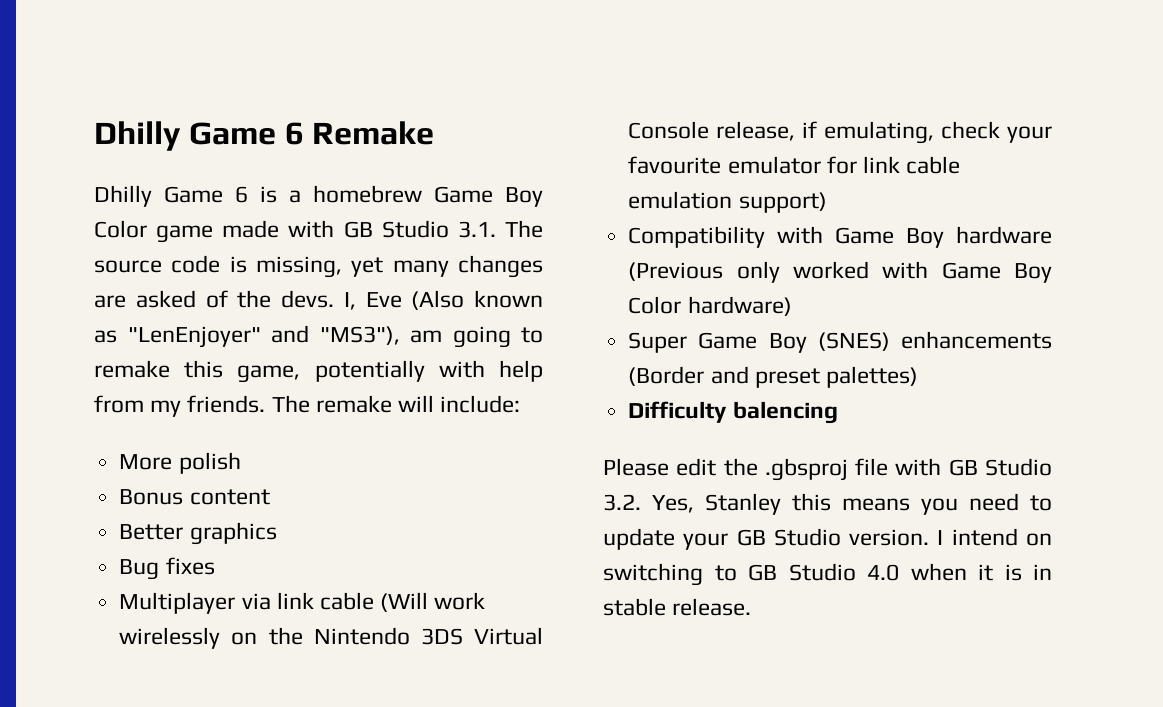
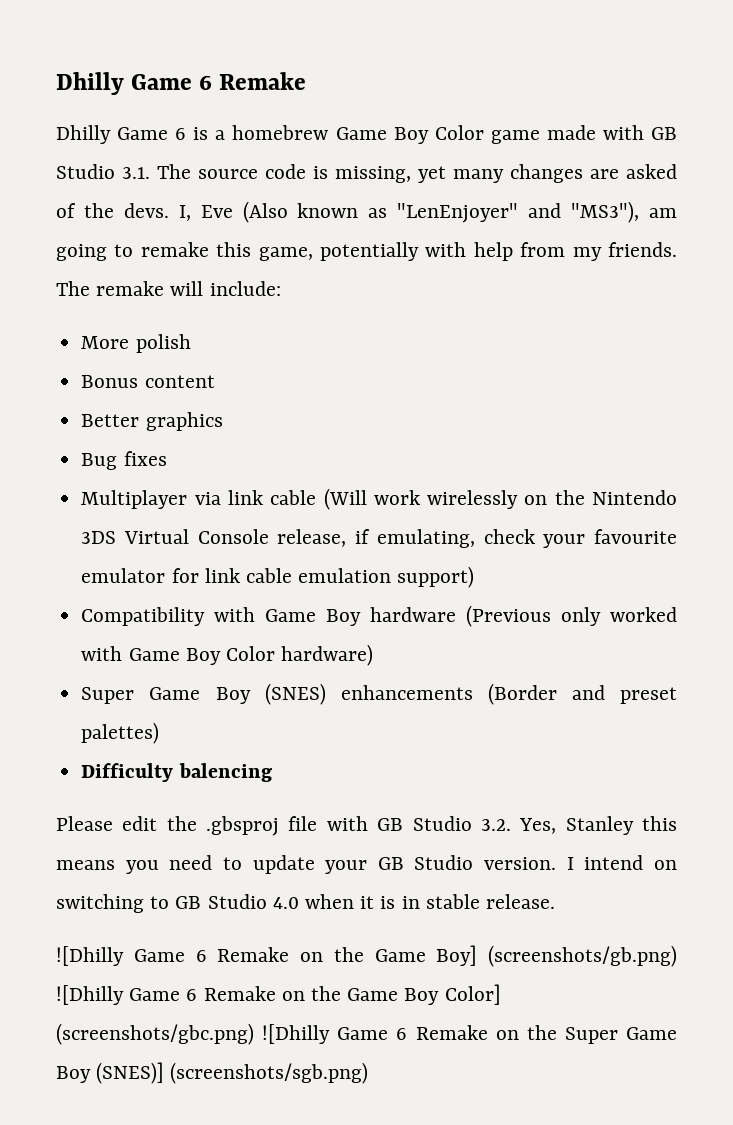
(752, 607) none -> [56,945,677,967] [56,984,501,1005] [56,1023,677,1045] [56,1062,369,1084] // ![Dhilly Game 6 Remake on the Game Boy] (screenshots/gb.png) ![Dhilly Game 6 Remake on the Game Boy Color] (screenshots/gbc.png) ![Dhilly Game 6 Remake on the Super Game Boy (SNES)] (screenshots/sgb.png)

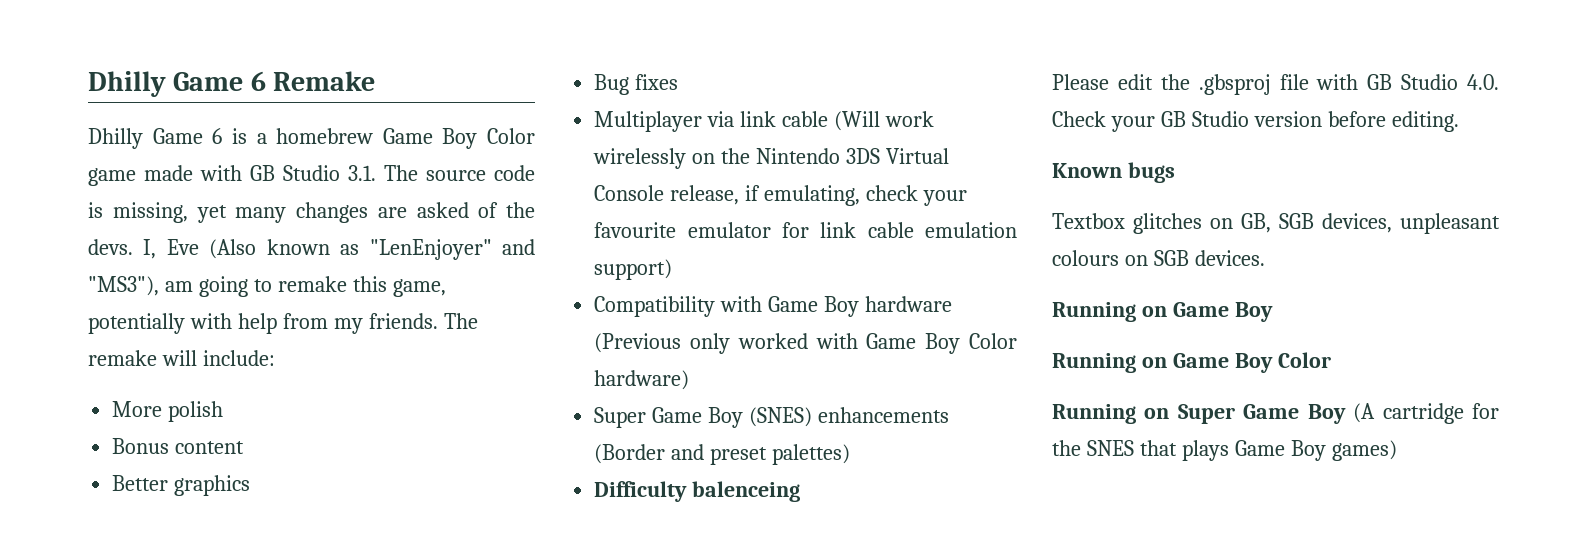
[178,763,272,782] balencing -> [692,481,801,502] balenceing
[480,816,678,835] [56,855,677,874] [56,894,556,913] [56,945,677,967] [56,984,501,1005] [56,1023,677,1045] [56,1062,369,1084] 3.2. Yes, Stanley this means you need to update your GB Studio version. I intend on switching to GB Studio 4.0 when it is in stable release. // ![Dhilly Game 6 Remake on the Game Boy] (screenshots/gb.png) ![Dhilly Game 6 Remake on the Game Boy Color] (screenshots/gbc.png) ![Dhilly Game 6 Remake on the Super Game Boy (SNES)] (screenshots/sgb.png) -> [1467,74,1499,90] [1052,111,1459,132] [1052,162,1175,183] [1052,213,1500,234] [1052,250,1265,266] [1052,302,1273,322] [1052,352,1331,373] [1052,403,1499,424] [1052,440,1397,461] 4.0. Check your GB Studio version before editing. // Known bugs // Textbox glitches on GB, SGB devices, unpleasant colours on SGB devices. // Running on Game Boy // Running on Game Boy Color // Running on Super Game Boy (A cartridge for the SNES that plays Game Boy games)

